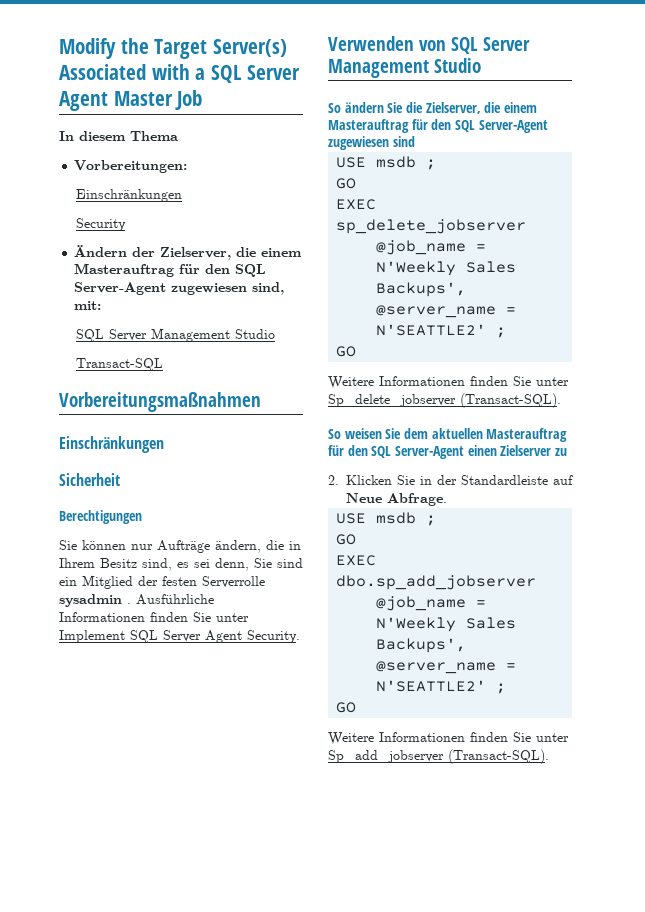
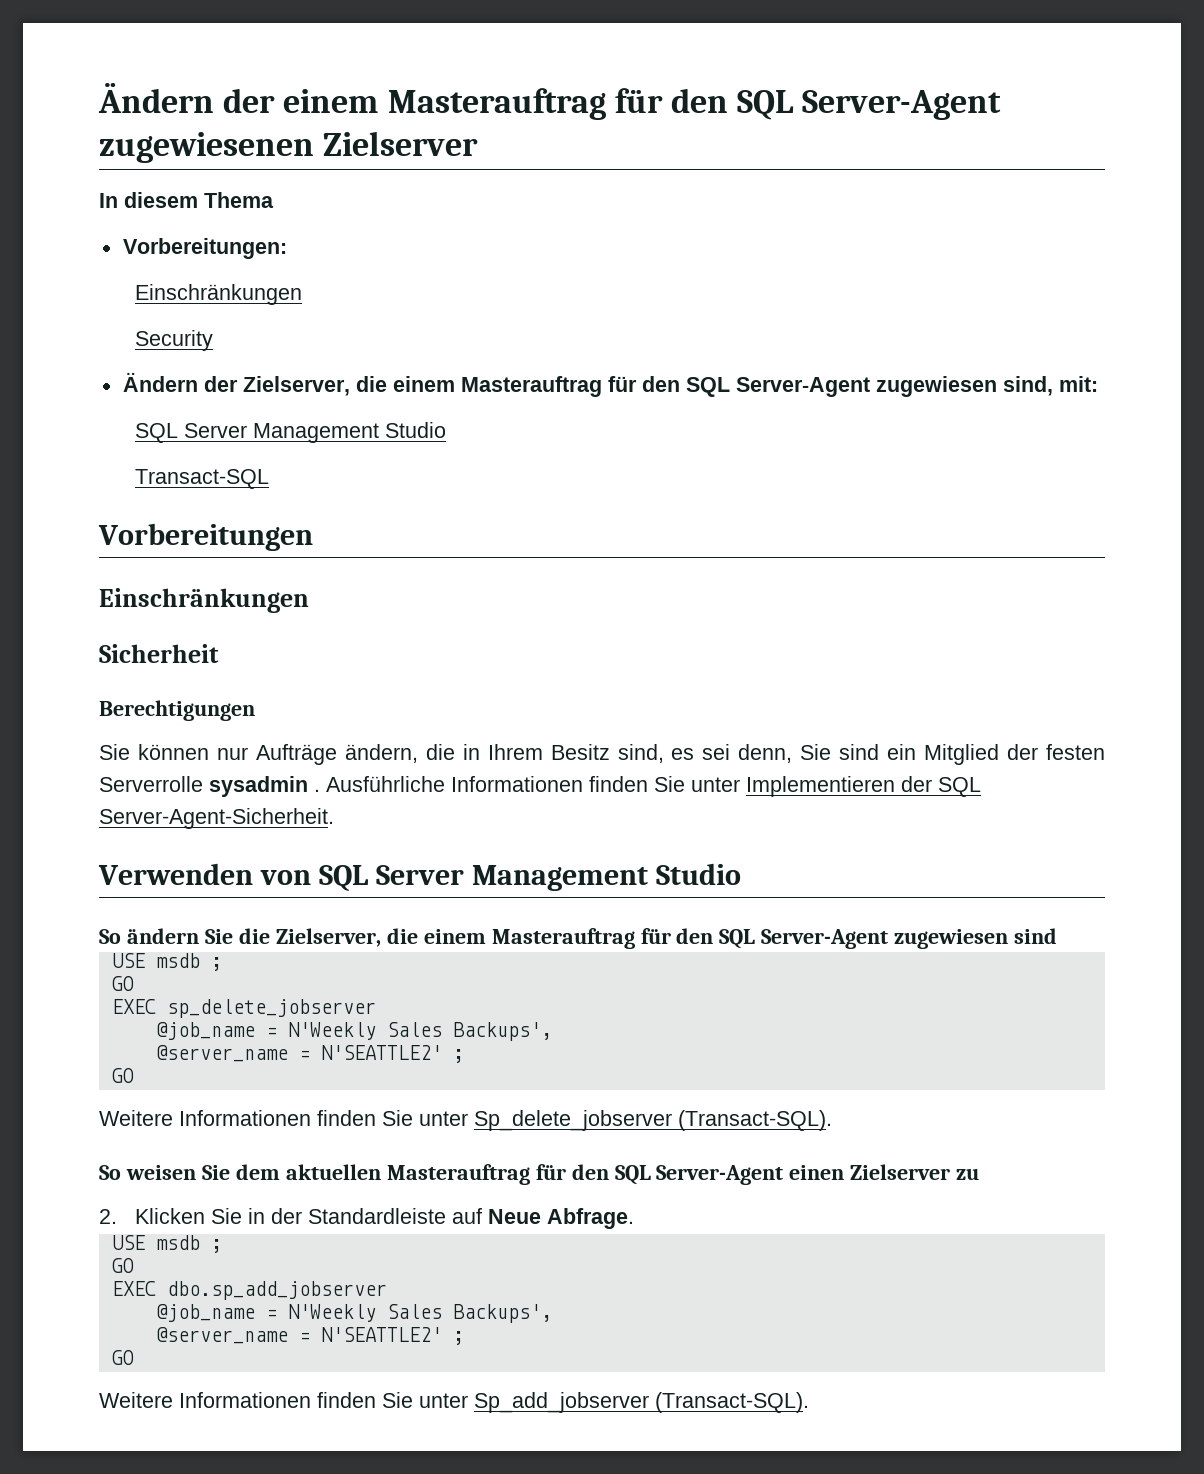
[59,38,287,59] [59,64,300,83] [59,90,203,111] Modify the Target Server(s) Associated with a SQL Server Agent Master Job -> [98,83,1002,120] [99,131,479,163] Ändern der einem Masterauftrag für den SQL Server-Agent zugewiesenen Zielserver
[59,392,261,412] Vorbereitungsmaßnahmen -> [98,523,313,551] Vorbereitungen
[59,630,300,643] Implement SQL Server Agent Security. -> [746,776,981,797] [99,808,334,829] Implementieren der SQL Server-Agent-Sicherheit.

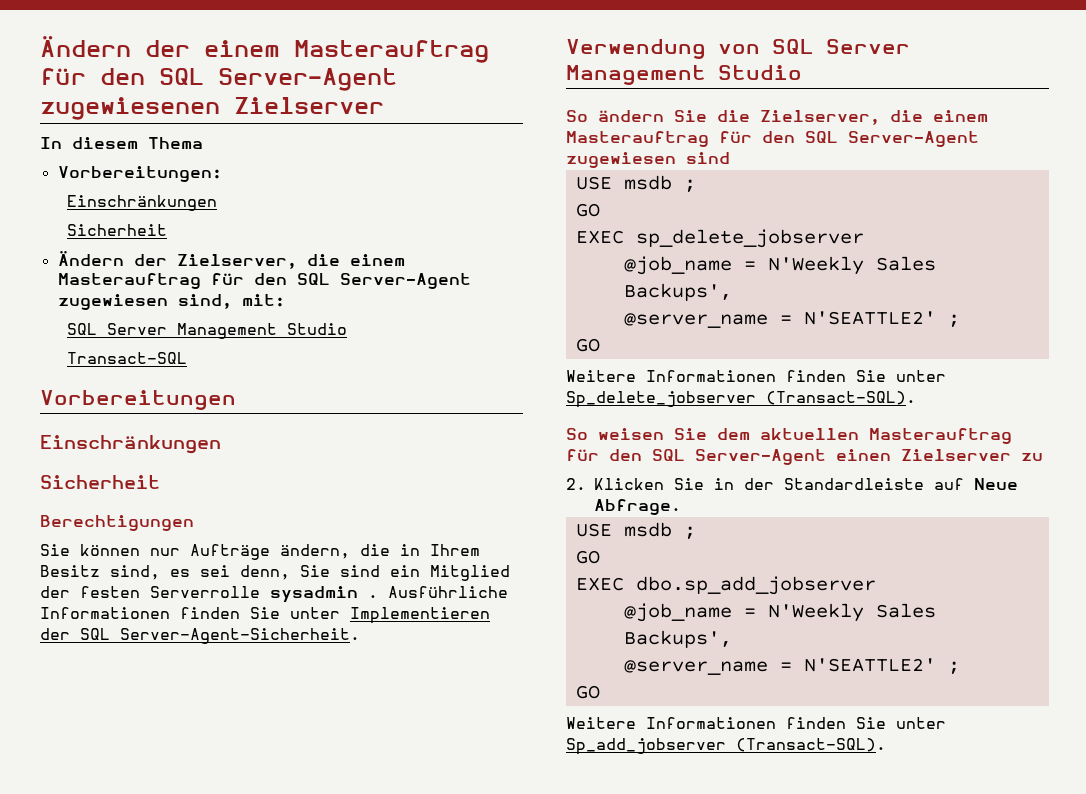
[135,330,214,351] Security -> [67,224,168,236] Sicherheit
[98,863,253,885] Verwenden -> [566,39,706,59] Verwendung

